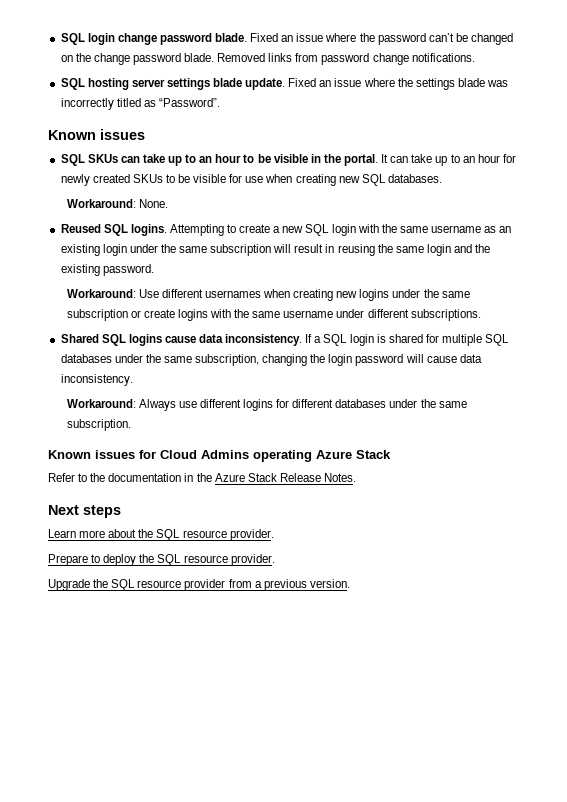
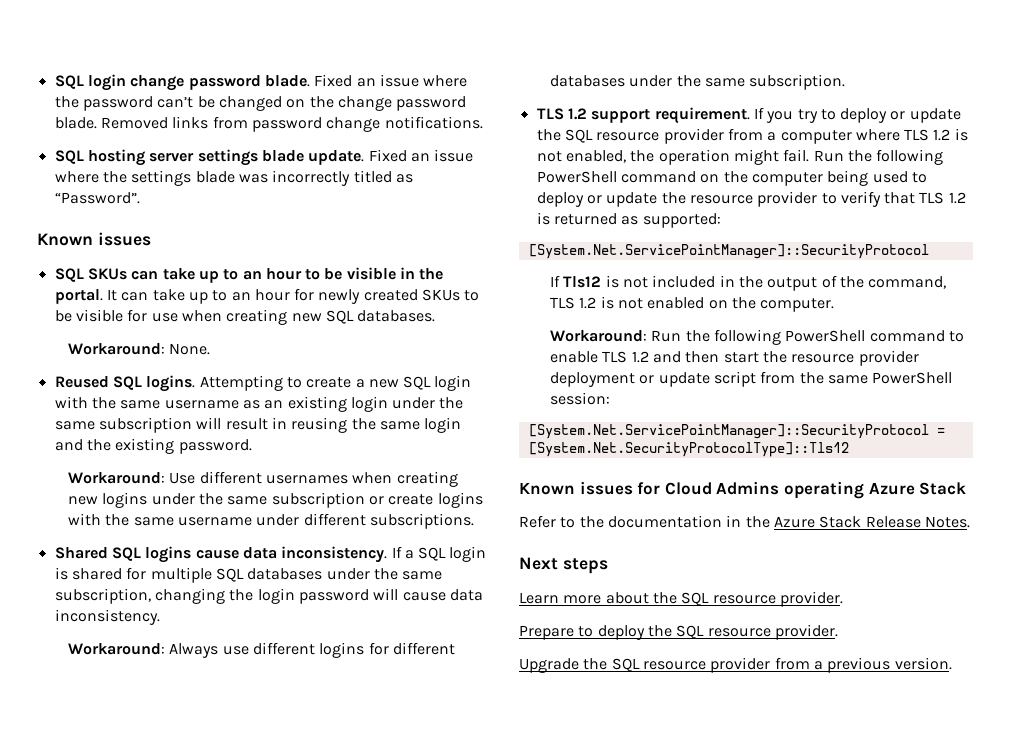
(131, 425) none -> [536,107,961,124] [536,128,968,144] [536,149,944,165] [536,170,927,186] [536,191,966,207] [536,212,721,228] [528,244,929,259] [550,275,947,291] [550,296,835,312] [550,329,964,345] [550,350,919,366] [550,371,953,387] [550,392,611,405] [528,424,945,439] [528,442,849,457] // TLS 1.2 support requirement. If you try to deploy or update the SQL resource provider from a computer where TLS 1.2 is not enabled, the operation might fail. Run the following PowerShell command on the computer being used to deploy or update the resource provider to verify that TLS 1.2 is returned as supported: // [System.Net.ServicePointManager]::SecurityProtocol // If Tls12 is not included in the output of the command, TLS 1.2 is not enabled on the computer. // Workaround: Run the following PowerShell command to enable TLS 1.2 and then start the resource provider deployment or update script from the same PowerShell session: // [System.Net.ServicePointManager]::SecurityProtocol = [System.Net.SecurityProtocolType]::Tls12

